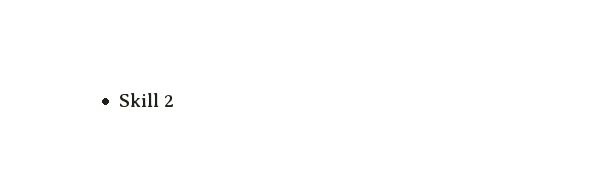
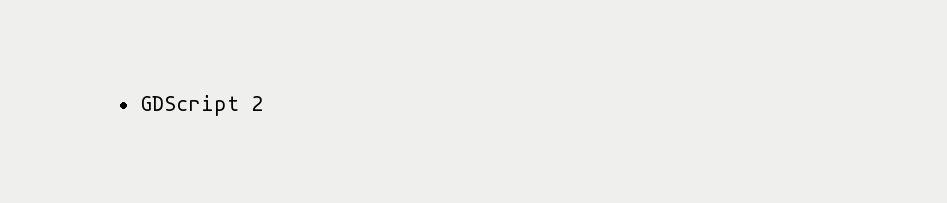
[118,93,159,107] Skill -> [139,95,239,116] GDScript

